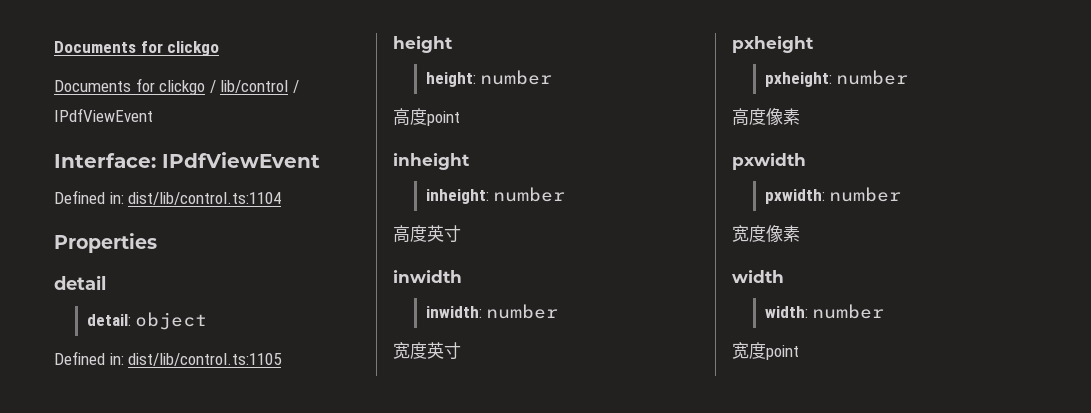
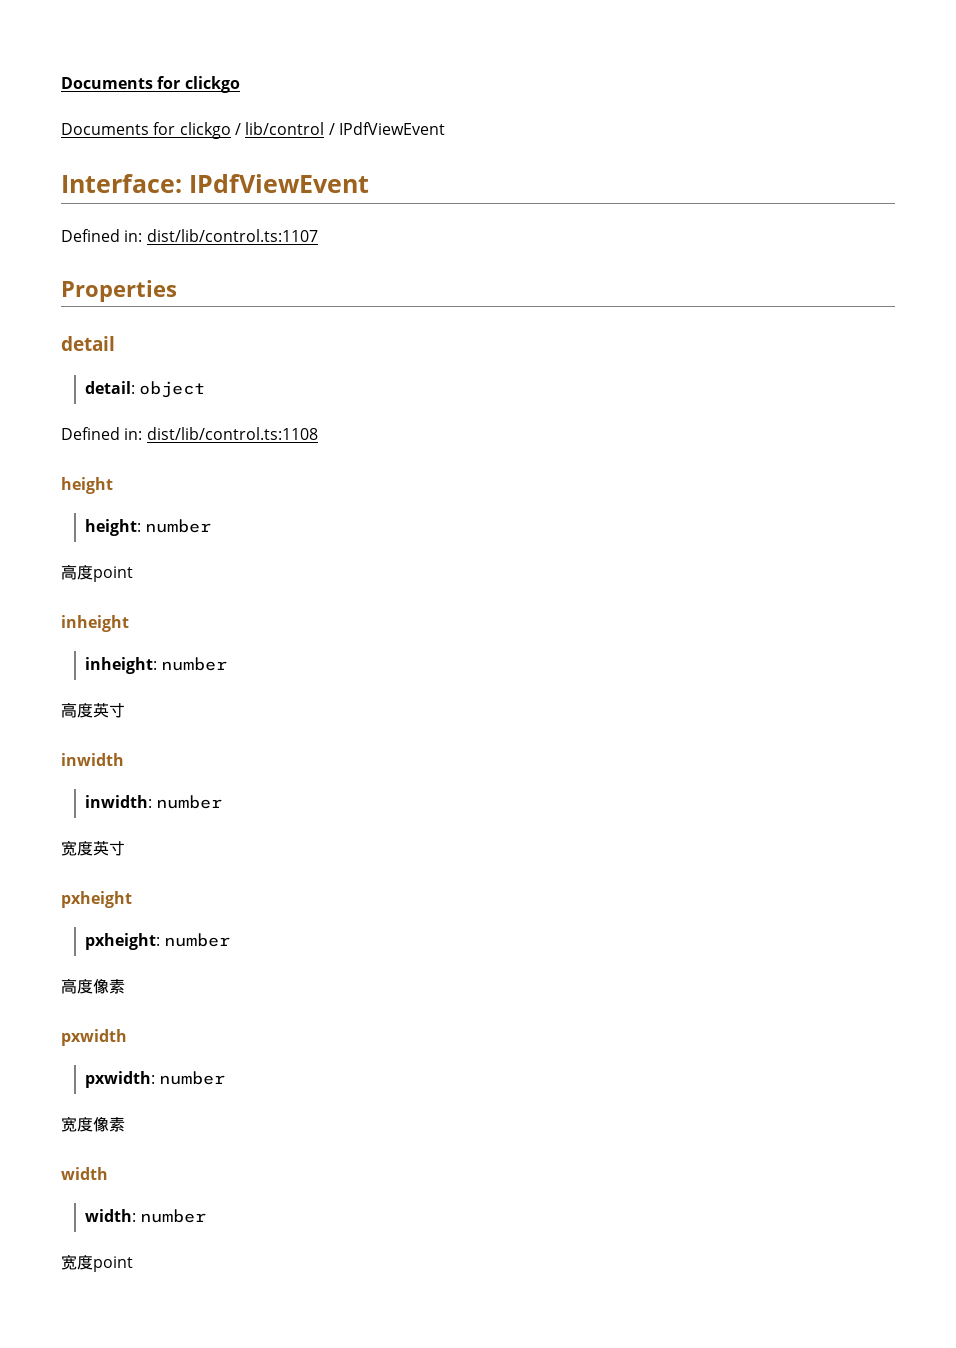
[128,192,282,205] dist/lib/control.ts:1104 -> [146,229,318,242] dist/lib/control.ts:1107
[128,353,283,366] dist/lib/control.ts:1105 -> [146,427,318,440] dist/lib/control.ts:1108

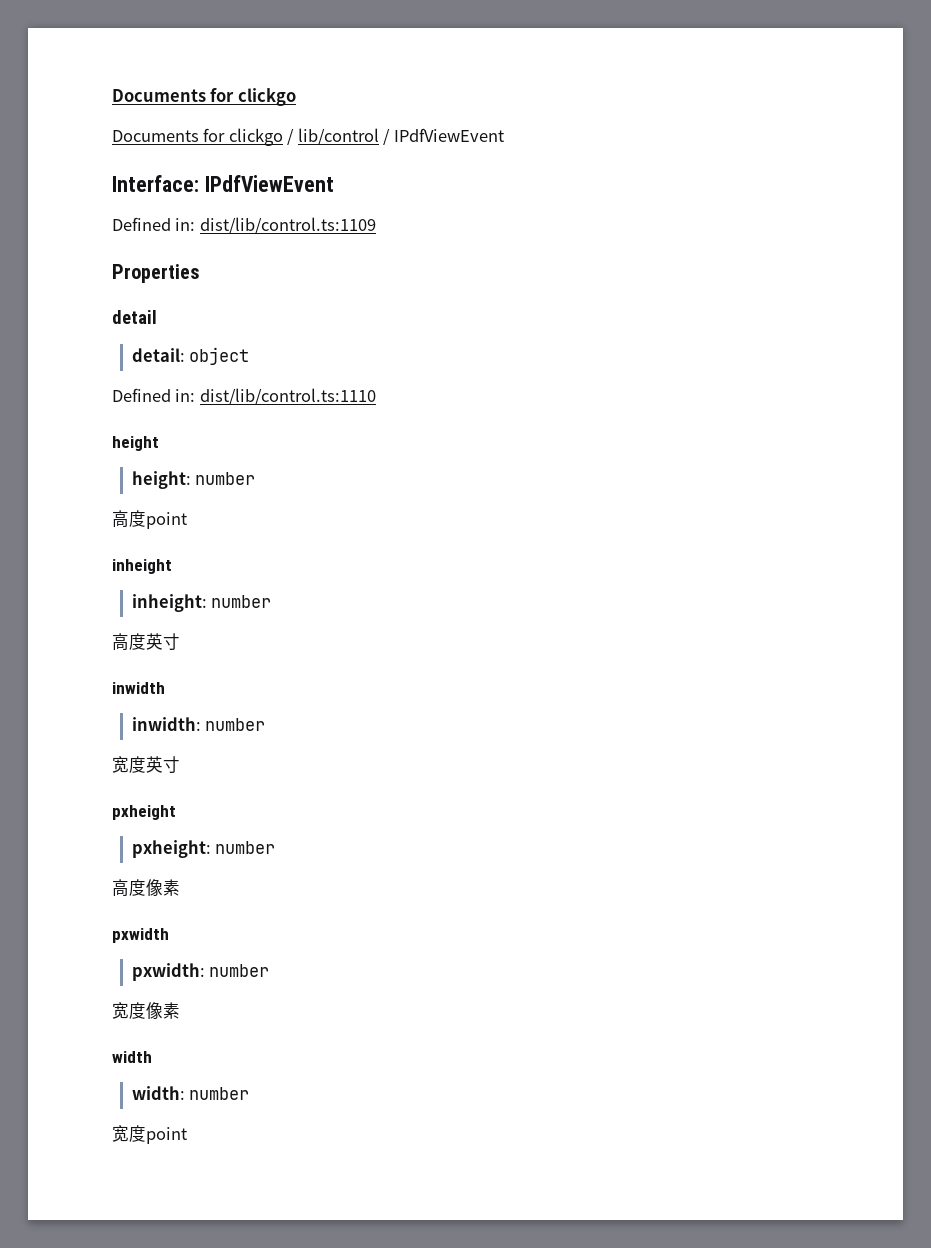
[146,229,318,242] dist/lib/control.ts:1107 -> [199,217,376,234] dist/lib/control.ts:1109
[146,427,318,440] dist/lib/control.ts:1108 -> [199,388,376,405] dist/lib/control.ts:1110

